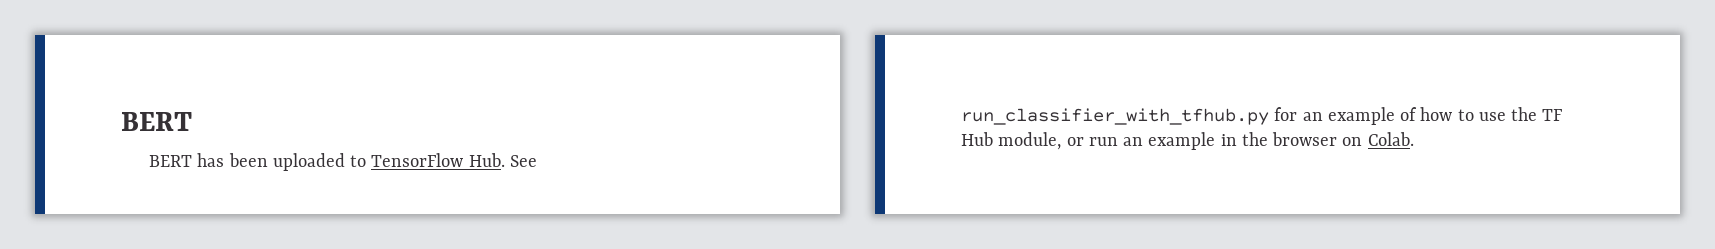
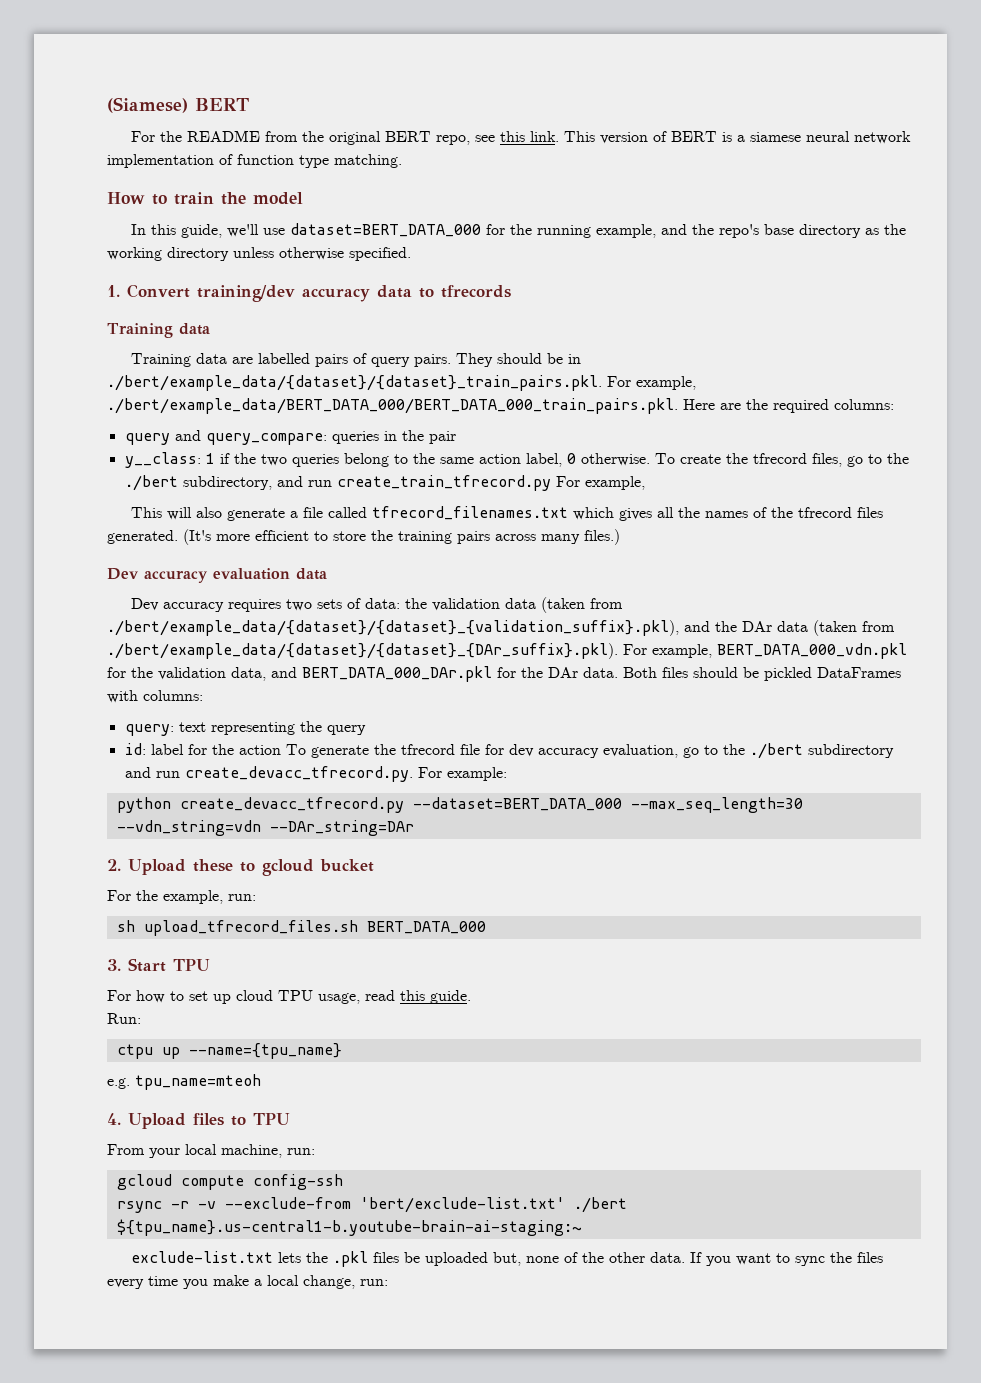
(121, 121) none -> [107,97,188,113] (Siamese)
[148,153,537,171] [961,107,1563,125] [961,132,1414,150] BERT has been uploaded to TensorFlow Hub. See run_classifier_with_tfhub.py for an example of how to use the TF Hub module, or run an example in the browser on Colab. -> [131,130,912,145] [107,154,402,168] [107,192,303,205] [131,223,907,238] [107,247,411,261] [107,284,511,302] [107,323,210,338] [131,353,582,367] [107,375,696,391] [107,398,894,414] [124,430,456,445] [124,452,909,468] [124,475,645,491] [131,506,884,521] [107,529,620,545] [107,568,327,583] [131,597,624,613] [107,620,895,636] [107,643,907,659] [107,666,901,682] [107,690,203,703] [124,721,366,736] [124,743,894,759] [124,766,507,782] [116,797,803,813] [116,820,414,836] [107,859,374,876] [107,890,256,904] [116,920,486,936] [107,958,210,972] [107,990,471,1004] [107,1013,141,1024] [116,1043,342,1059] [107,1074,261,1090] [107,1113,290,1129] [107,1144,315,1158] [116,1174,343,1190] [116,1197,627,1213] [116,1219,582,1236] [131,1251,884,1267] [107,1275,388,1289] For the README from the original BERT repo, see this link. This version of BERT is a siamese neural network implementation of function type matching. // How to train the model // In this guide, we'll use dataset=BERT_DATA_000 for the running example, and the repo's base directory as the working directory unless otherwise specified. // 1. Convert training/dev accuracy data to tfrecords // Training data // Training data are labelled pairs of query pairs. They should be in ./bert/example_data/{dataset}/{dataset}_train_pairs.pkl. For example, ./bert/example_data/BERT_DATA_000/BERT_DATA_000_train_pairs.pkl. Here are the required columns: // query and query_compare: queries in the pair // y__class: 1 if the two queries belong to the same action label, 0 otherwise. To create the tfrecord files, go to the ./bert subdirectory, and run create_train_tfrecord.py For example, // This will also generate a file called tfrecord_filenames.txt which gives all the names of the tfrecord files generated. (It's more efficient to store the training pairs across many files.) // Dev accuracy evaluation data // Dev accuracy requires two sets of data: the validation data (taken from ./bert/example_data/{dataset}/{dataset}_{validation_suffix}.pkl), and the DAr data (taken from ./bert/example_data/{dataset}/{dataset}_{DAr_suffix}.pkl). For example, BERT_DATA_000_vdn.pkl for the validation data, and BERT_DATA_000_DAr.pkl for the DAr data. Both files should be pickled DataFrames with columns: // query: text representing the query // id: label for the action To generate the tfrecord file for dev accuracy evaluation, go to the ./bert subdirectory and run create_devacc_tfrecord.py. For example: // python create_devacc_tfrecord.py --dataset=BERT_DATA_000 --max_seq_length=30 --vdn_string=vdn --DAr_string=DAr // 2. Upload these to gcloud bucket // For the example, run: // sh upload_tfrecord_files.sh BERT_DATA_000 // 3. Start TPU // For how to set up cloud TPU usage, read this guide. // Run: // ctpu up --name={tpu_name} // e.g. tpu_name=mteoh // 4. Upload files to TPU // From your local machine, run: // gcloud compute config-ssh // rsync -r -v --exclude-from 'bert/exclude-list.txt' ./bert ${tpu_name}.us-central1-b.youtube-brain-ai-staging:~ // exclude-list.txt lets the .pkl files be uploaded but, none of the other data. If you want to sync the files every time you make a local change, run:

